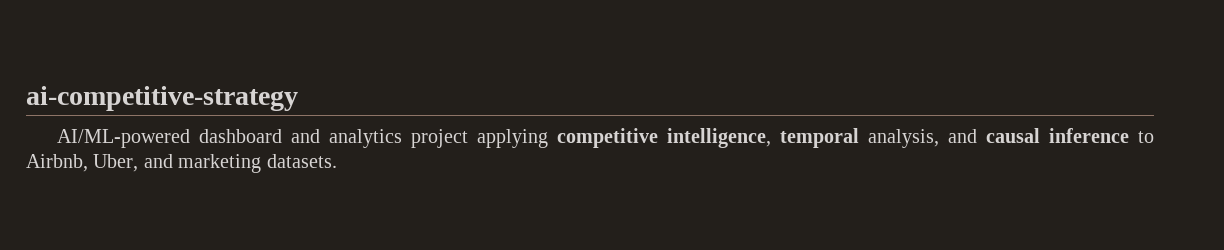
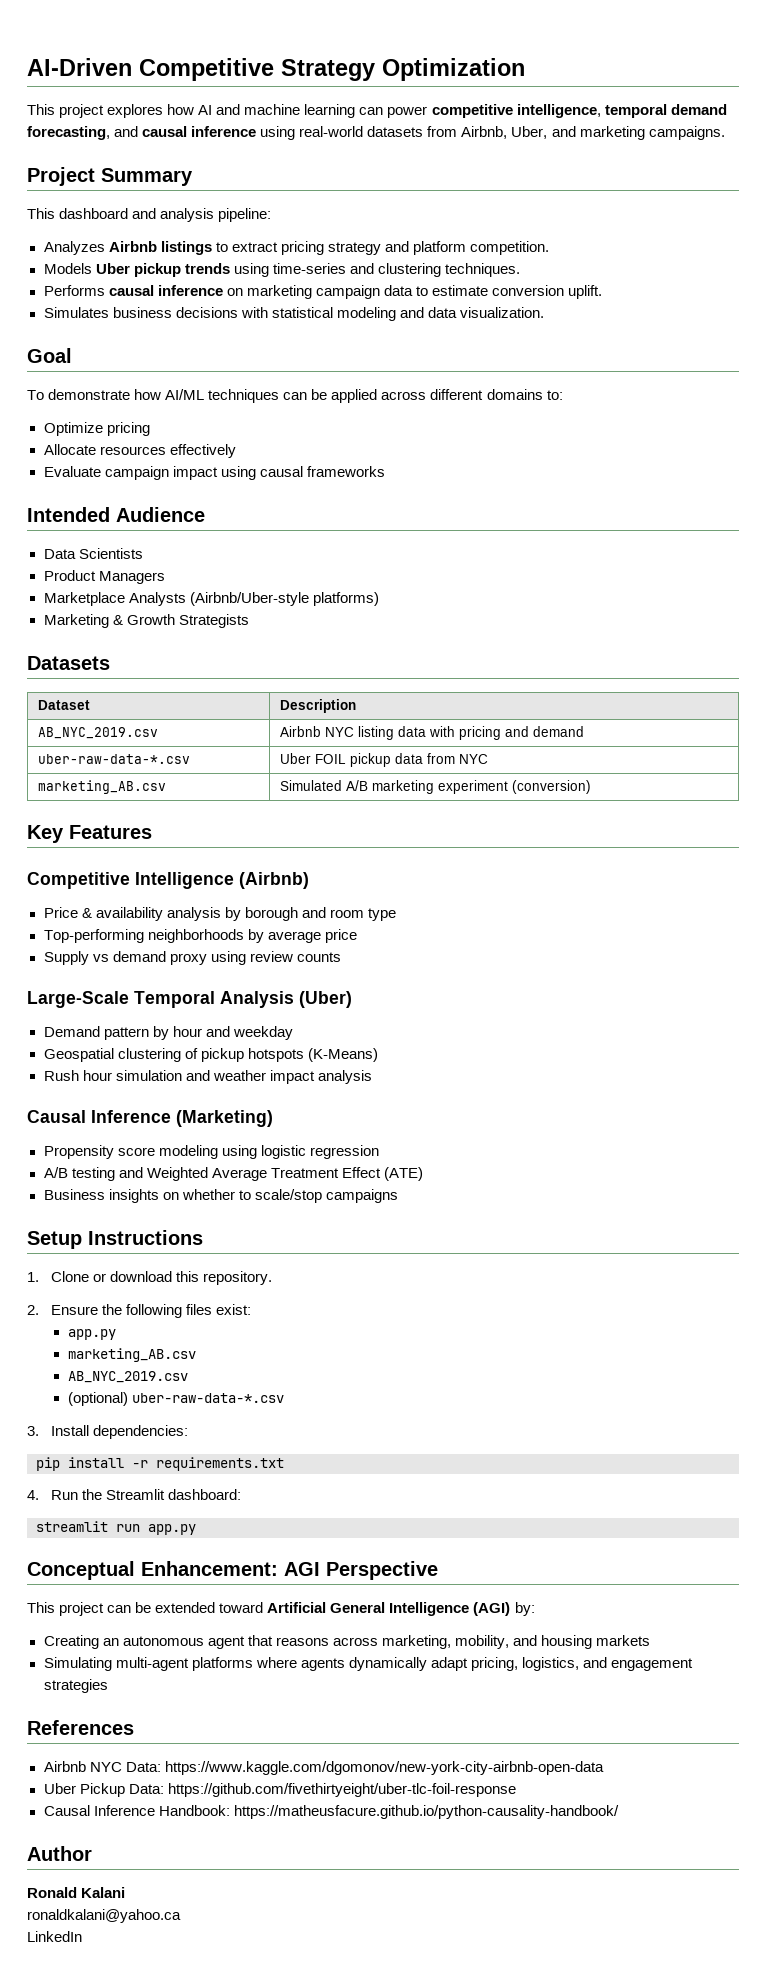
[26,86,298,111] [56,129,548,148] ai-competitive-strategy // AI/ML-powered dashboard and analytics project applying -> [27,58,525,81] [27,104,428,118] AI-Driven Competitive Strategy Optimization // This project explores how AI and machine learning can power
[867,129,939,148] analysis, -> [670,104,727,115] [27,126,110,140] demand forecasting,
[1138,131,1155,143] [26,154,337,173] to Airbnb, Uber, and marketing datasets. -> [260,126,725,140] [27,167,193,186] [27,208,272,222] [43,241,549,255] [43,263,520,277] [43,285,602,299] [43,307,544,321] [27,348,72,363] [27,389,563,403] [43,422,150,436] [43,444,236,458] [43,466,385,480] [27,507,205,522] [43,548,143,559] [43,570,165,584] [43,592,379,606] [43,614,249,628] [27,656,110,670] [37,700,90,710] [279,699,356,713] [37,727,158,739] [279,726,584,740] [37,754,190,764] [279,753,488,767] [37,780,166,794] [279,780,591,794] [27,825,152,843] [27,872,309,889] [43,907,396,921] [43,929,357,943] [43,951,341,965] [27,991,352,1008] [43,1026,293,1040] [43,1048,378,1062] [43,1070,372,1084] [27,1110,273,1127] [43,1145,379,1159] [43,1167,423,1181] [43,1189,398,1203] [27,1230,203,1249] [27,1271,273,1285] [27,1304,252,1318] [67,1329,116,1340] [67,1348,196,1362] [67,1371,188,1383] [67,1392,284,1406] [27,1425,189,1439] [36,1457,284,1471] [27,1489,242,1500] [36,1521,196,1535] [27,1561,438,1580] [27,1602,535,1616] [43,1635,651,1649] [43,1657,693,1671] [43,1679,108,1693] [27,1720,134,1735] [43,1761,604,1775] [43,1783,516,1797] [43,1805,619,1819] [27,1846,92,1861] [27,1887,126,1898] [27,1909,181,1923] [27,1931,82,1942] using real-world datasets from Airbnb, Uber, and marketing campaigns. // Project Summary // This dashboard and analysis pipeline: // Analyzes Airbnb listings to extract pricing strategy and platform competition. // Models Uber pickup trends using time-series and clustering techniques. // Performs causal inference on marketing campaign data to estimate conversion uplift. // Simulates business decisions with statistical modeling and data visualization. // Goal // To demonstrate how AI/ML techniques can be applied across different domains to: // Optimize pricing // Allocate resources effectively // Evaluate campaign impact using causal frameworks // Intended Audience // Data Scientists // Product Managers // Marketplace Analysts (Airbnb/Uber-style platforms) // Marketing & Growth Strategists // Datasets // Dataset | Description // AB_NYC_2019.csv | Airbnb NYC listing data with pricing and demand // uber-raw-data-*.csv | Uber FOIL pickup data from NYC // marketing_AB.csv | Simulated A/B marketing experiment (conversion) // Key Features // Competitive Intelligence (Airbnb) // Price & availability analysis by borough and room type // Top-performing neighborhoods by average price // Supply vs demand proxy using review counts // Large-Scale Temporal Analysis (Uber) // Demand pattern by hour and weekday // Geospatial clustering of pickup hotspots (K-Means) // Rush hour simulation and weather impact analysis // Causal Inference (Marketing) // Propensity score modeling using logistic regression // A/B testing and Weighted Average Treatment Effect (ATE) // Business insights on whether to scale/stop campaigns // Setup Instructions // 1. Clone or download this repository. // 2. Ensure the following files exist: // app.py // marketing_AB.csv // AB_NYC_2019.csv // (optional) uber-raw-data-*.csv // 3. Install dependencies: // pip install -r requirements.txt // 4. Run the Streamlit dashboard: // streamlit run app.py // Conceptual Enhancement: AGI Perspective // This project can be extended toward Artificial General Intelligence (AGI) by: // Creating an autonomous agent that reasons across marketing, mobility, and housing markets // Simulating multi-agent platforms where agents dynamically adapt pricing, logistics, and engagement strategies // References // Airbnb NYC Data: https://www.kaggle.com/dgomonov/new-york-city-airbnb-open-data // Uber Pickup Data: https://github.com/fivethirtyeight/uber-tlc-foil-response // Causal Inference Handbook: https://matheusfacure.github.io/python-causality-handbook/ // Author // Ronald Kalani // ronaldkalani@yahoo.ca // LinkedIn

